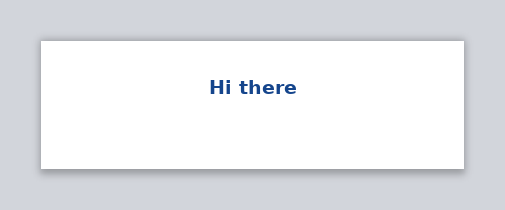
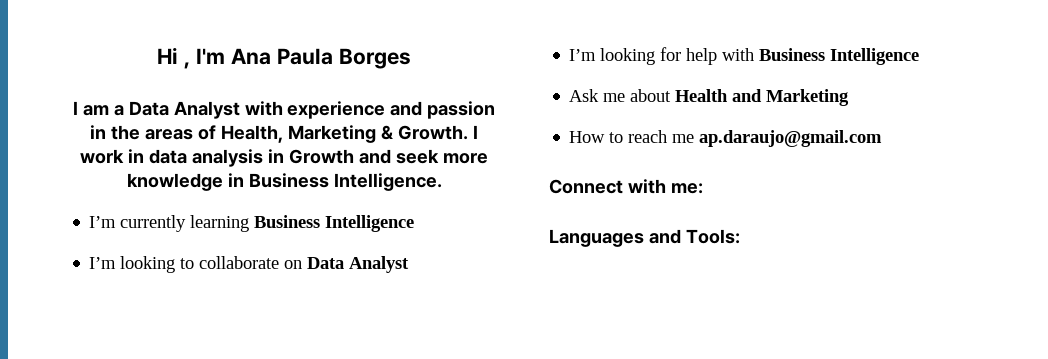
[238,80,297,94] there -> [184,48,411,69] [72,101,496,119] [90,125,478,143] [80,149,488,167] [126,173,442,191] [89,215,415,232] [89,256,410,273] [569,47,920,65] [569,89,850,106] [569,130,883,147] [549,179,703,194] [549,229,740,247] , I'm Ana Paula Borges // I am a Data Analyst with experience and passion in the areas of Health, Marketing & Growth. I work in data analysis in Growth and seek more knowledge in Business Intelligence. // I’m currently learning Business Intelligence // I’m looking to collaborate on Data Analyst // I’m looking for help with Business Intelligence // Ask me about Health and Marketing // How to reach me ap.daraujo@gmail.com // Connect with me: // Languages and Tools:

